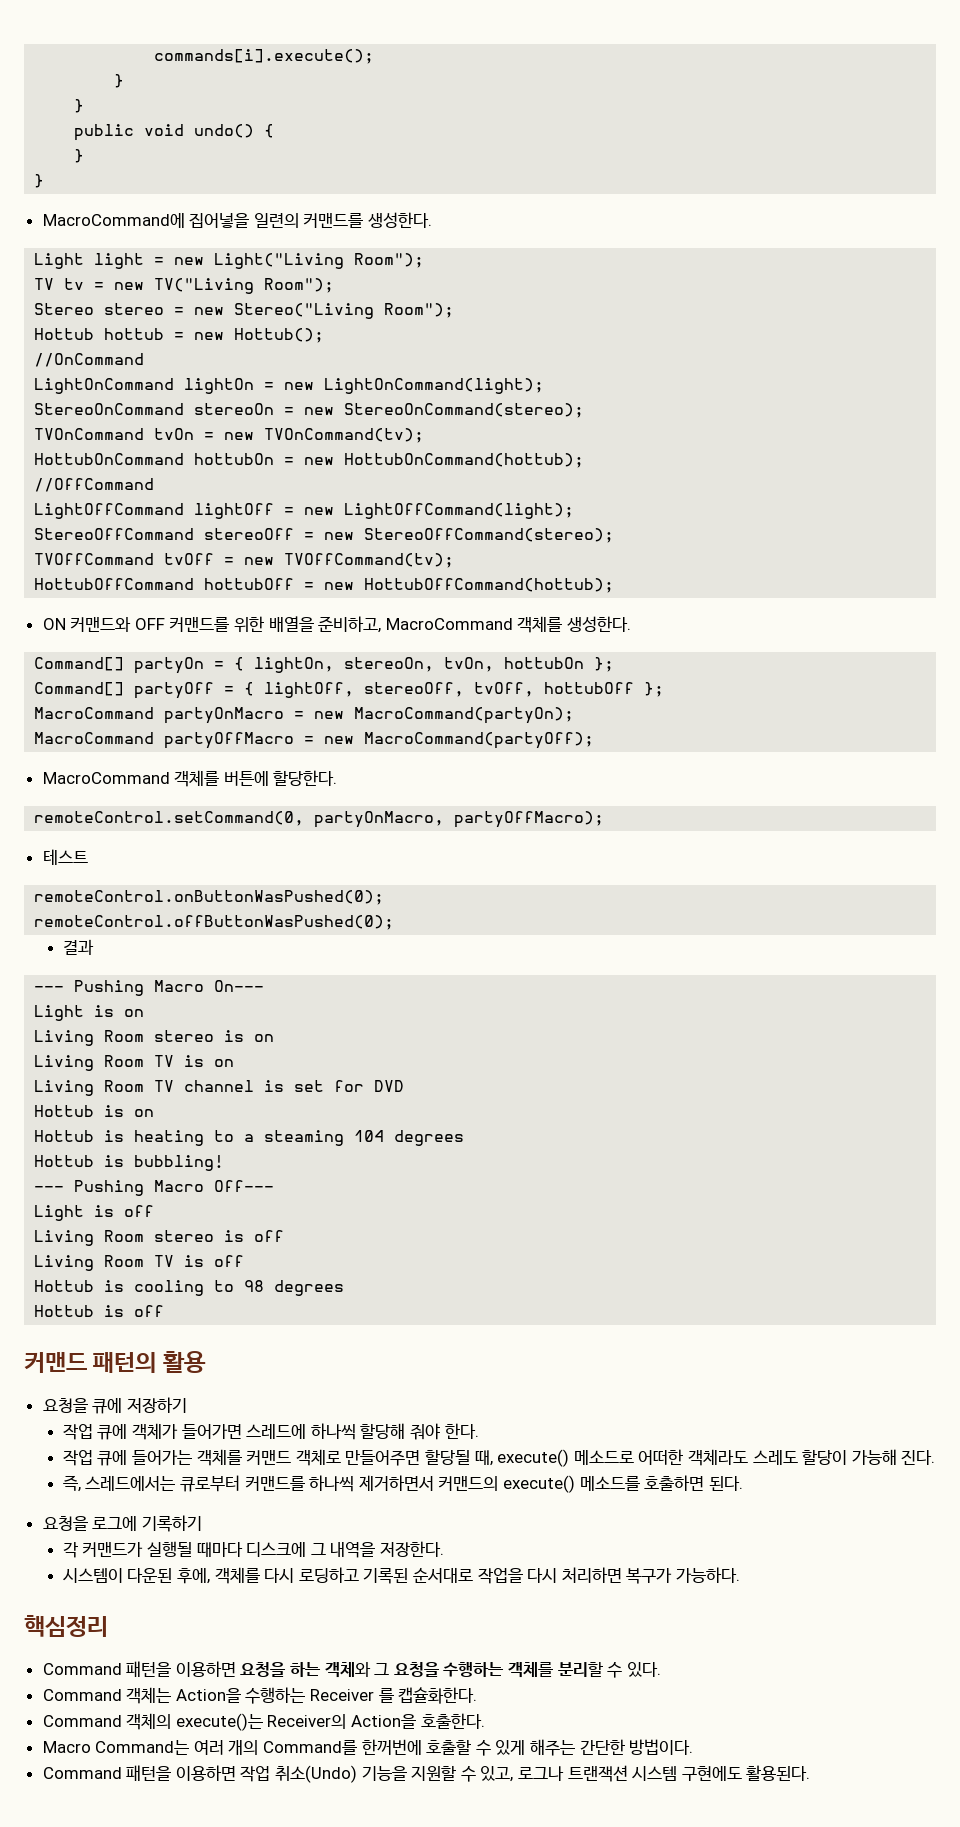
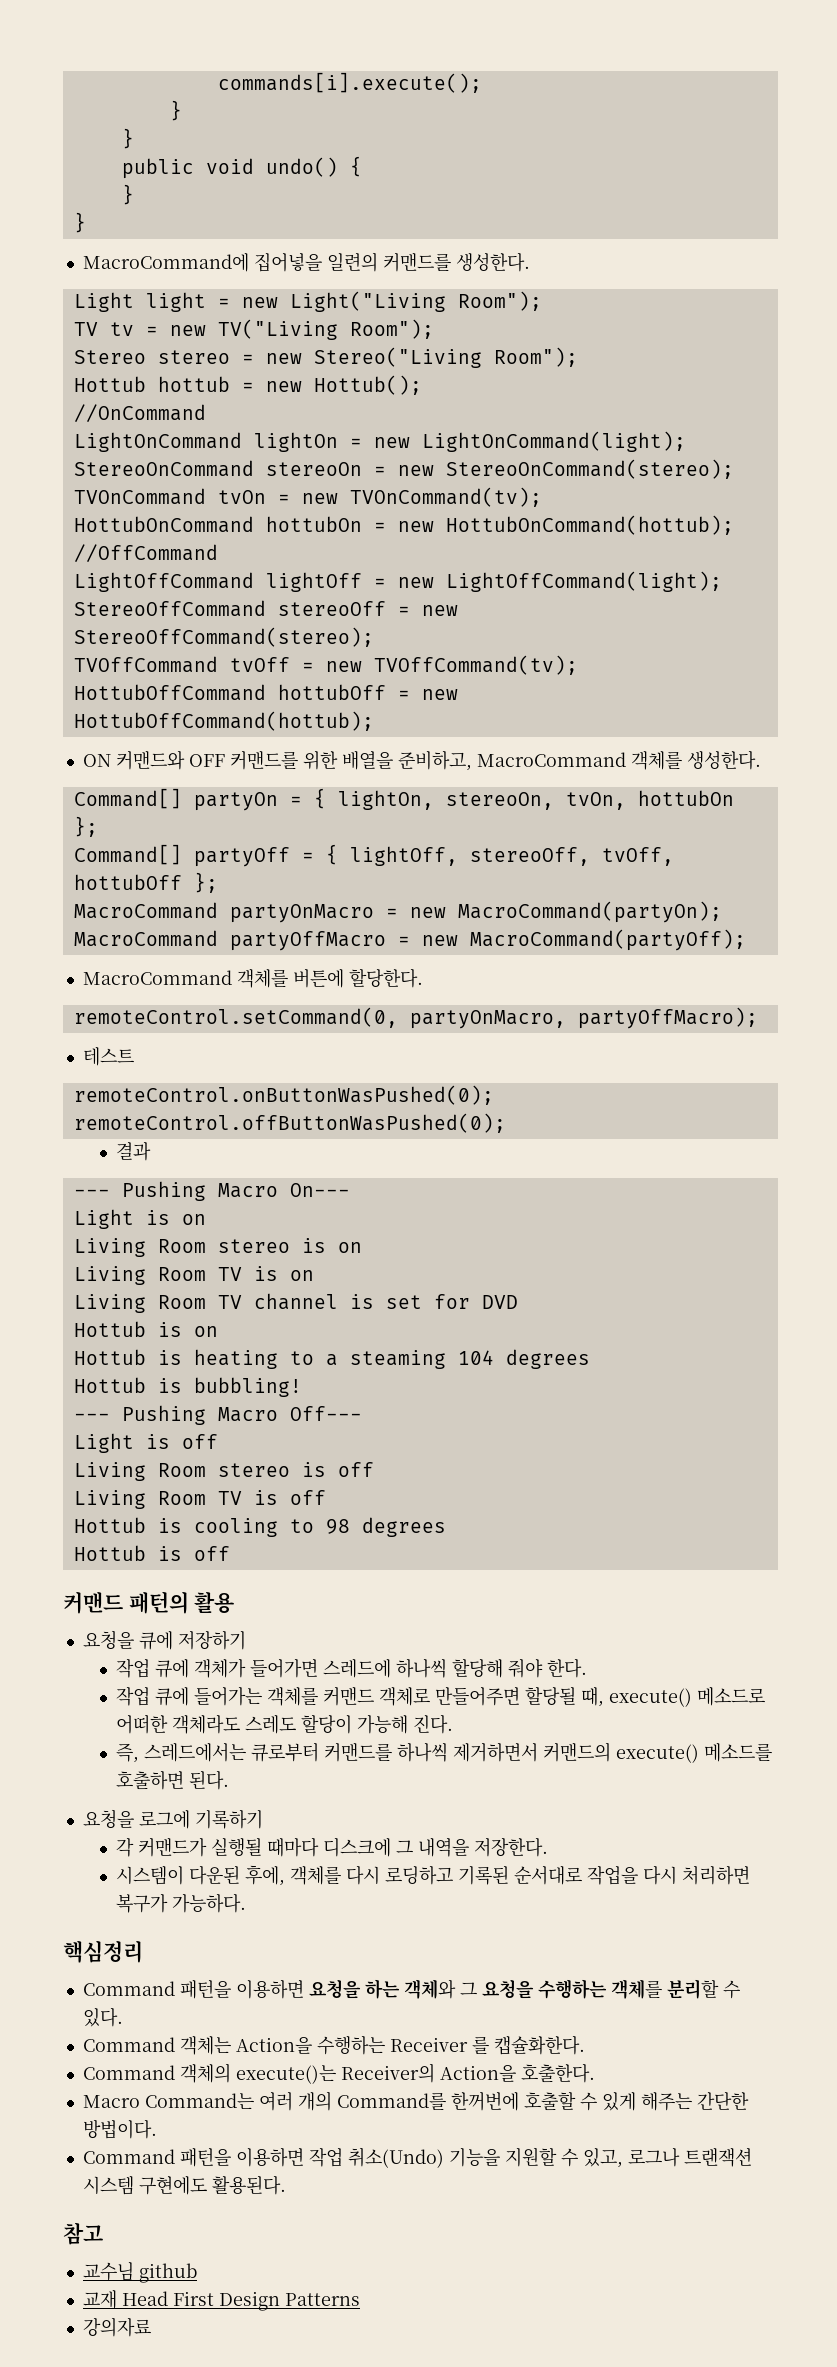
(811, 1773) none -> [63,2222,103,2245] [82,2262,197,2283] [82,2290,360,2311] [82,2317,151,2337] // 참고 // 교수님 github // 교재 Head First Design Patterns // 강의자료

